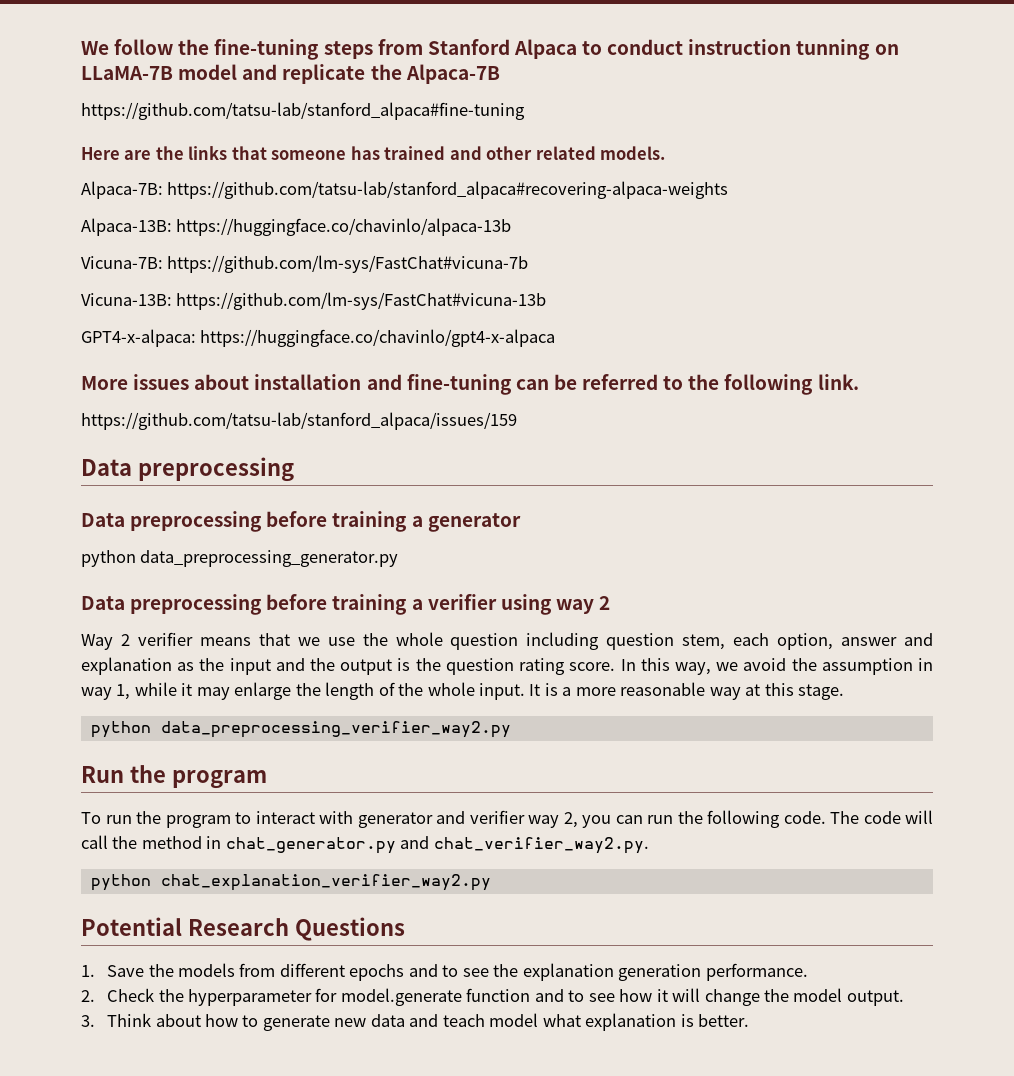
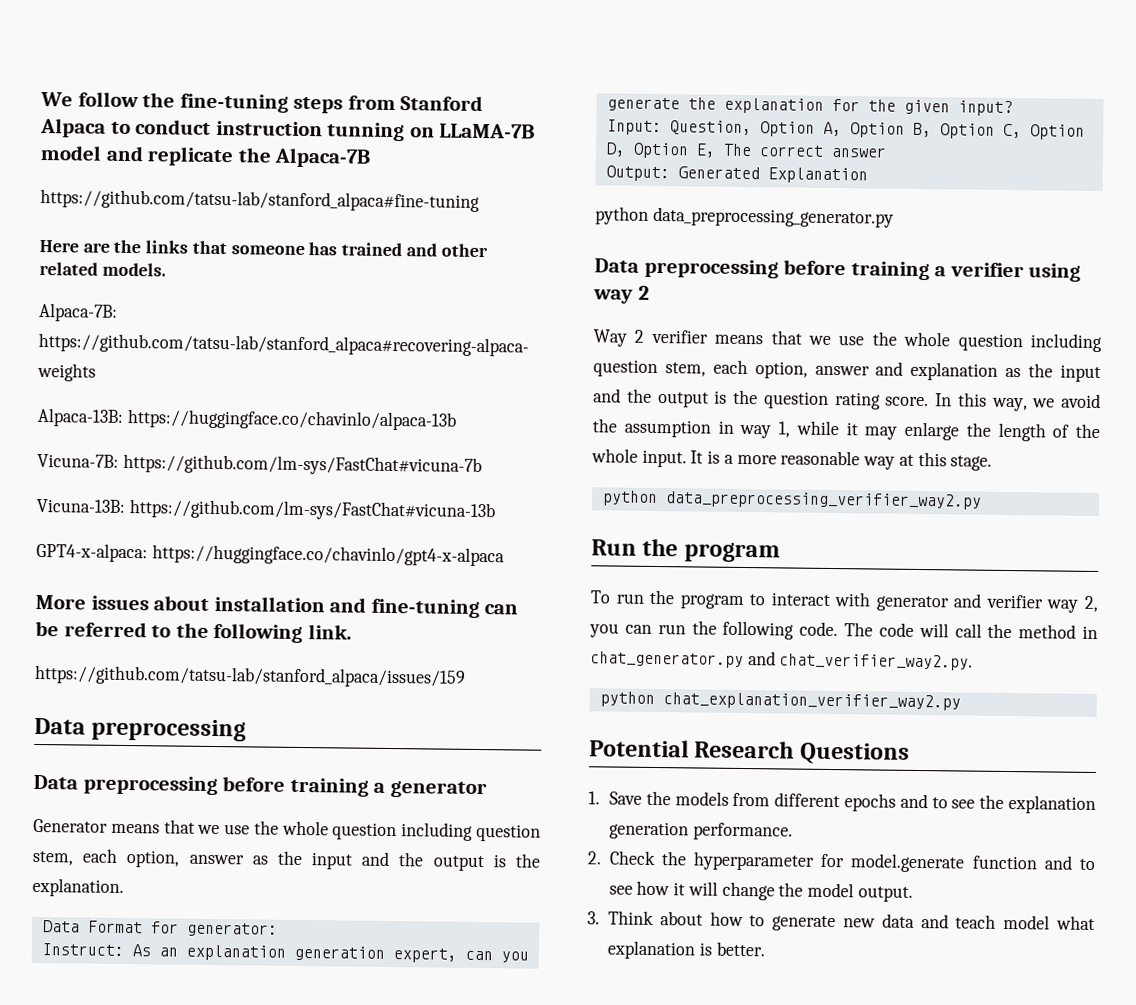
(521, 522) none -> [33,818,541,842] [32,848,541,872] [32,877,124,897] [42,920,278,937] [41,943,529,963] [606,97,1013,117] [606,119,1085,140] [605,142,887,159] [605,165,868,184] // Generator means that we use the whole question including question stem, each option, answer as the input and the output is the explanation. // Data Format for generator: // Instruct: As an explanation generation expert, can you generate the explanation for the given input? // Input: Question, Option A, Option B, Option C, Option D, Option E, The correct answer // Output: Generated Explanation

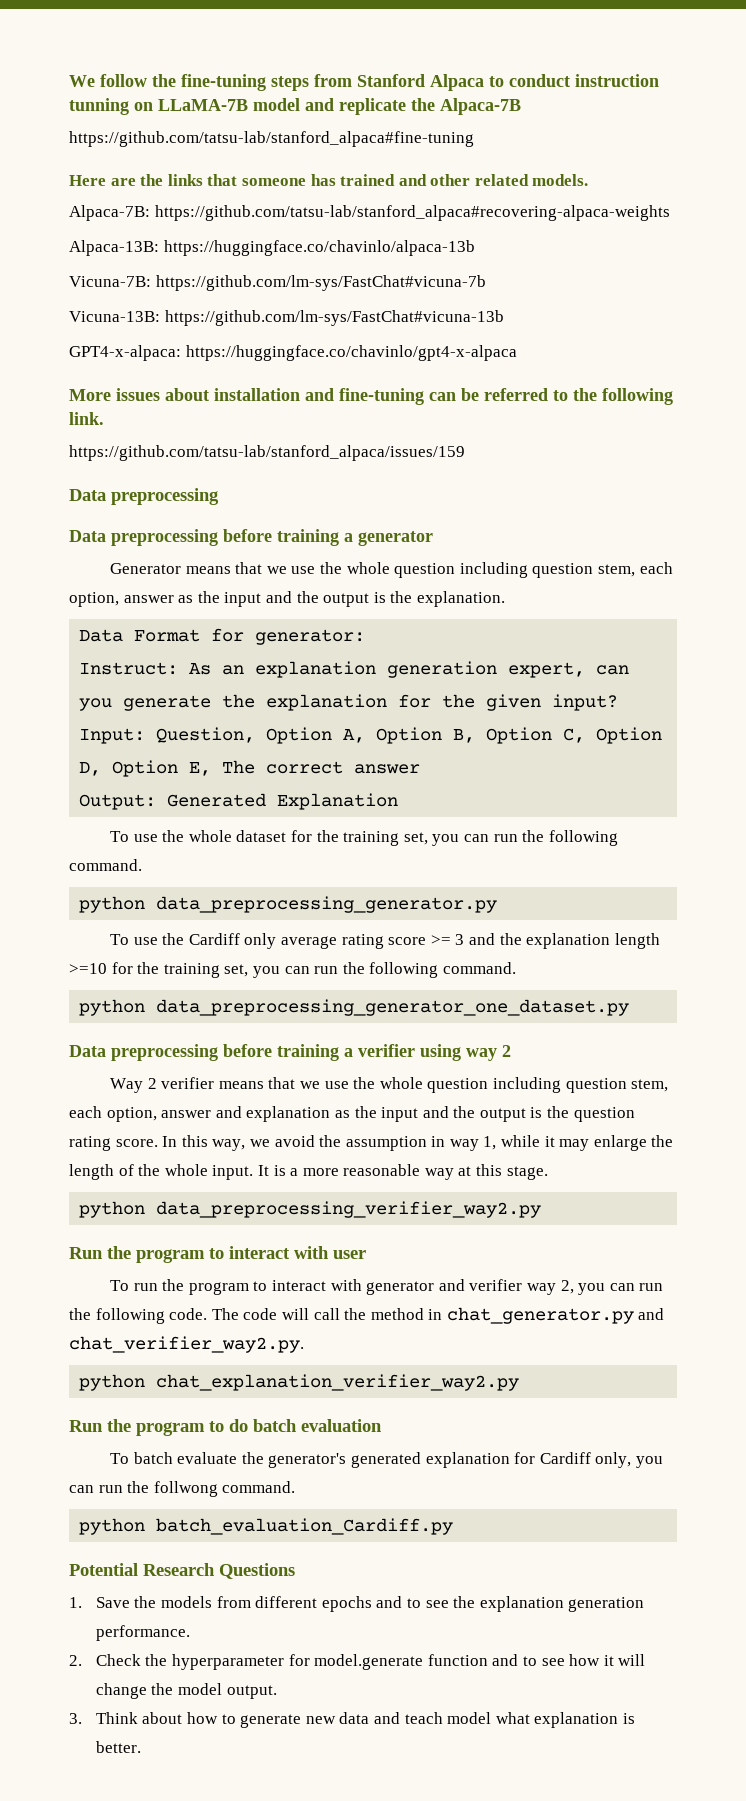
[595,206,894,228] python data_preprocessing_generator.py -> [110,830,618,846] [69,859,142,871] [79,896,498,913] [110,933,660,949] [69,962,516,978] [79,999,630,1016] To use the whole dataset for the training set, you can run the following command. // python data_preprocessing_generator.py // To use the Cardiff only average rating score >= 3 and the explanation length >=10 for the training set, you can run the following command. // python data_preprocessing_generator_one_dataset.py
(780, 552) none -> [209,1246,366,1259] to interact with user
(961, 701) none -> [69,1419,382,1436] [110,1452,663,1468] [69,1481,296,1497] [79,1518,454,1535] // Run the program to do batch evaluation // To batch evaluate the generator's generated explanation for Cardiff only, you can run the follwong command. // python batch_evaluation_Cardiff.py

